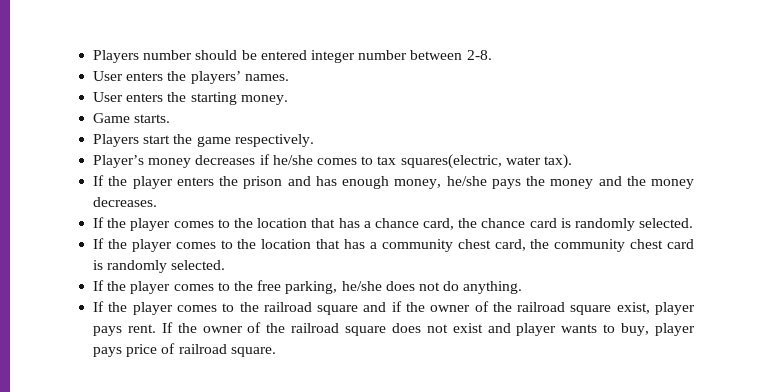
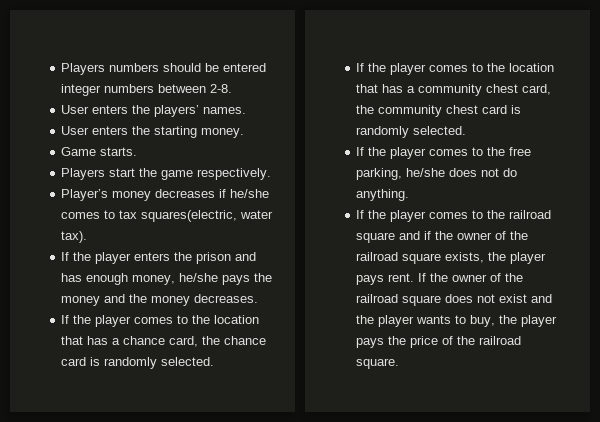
[93,50,193,63] Players number -> [61,63,160,75] Players numbers
[358,50,408,60] number -> [104,84,155,93] numbers
[616,302,650,314] exist, -> [445,252,507,263] exists, the
(511, 328) none -> [356,315,375,324] the
[655,323,695,336] [93,347,123,357] player pays -> [499,315,558,327] [356,336,407,348] the player pays the
(176, 348) none -> [457,336,476,345] the

